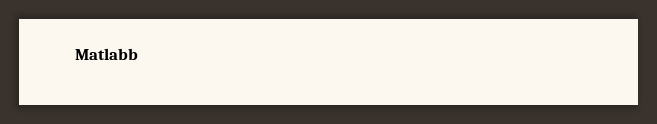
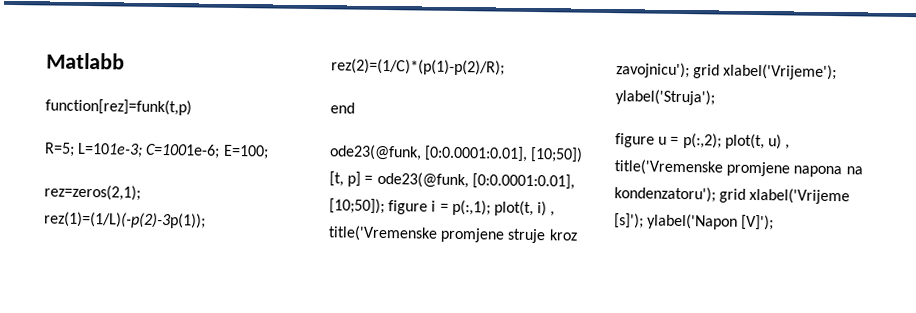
(138, 54) none -> [45,98,192,116] [44,142,269,160] [44,184,141,201] [44,211,206,229] [331,58,505,76] [330,102,355,114] [329,144,584,163] [329,171,575,190] [329,198,556,217] [328,225,578,244] [616,62,838,81] [615,89,715,106] [615,133,791,150] [614,159,863,178] [614,186,851,205] [614,213,775,231] // function[rez]=funk(t,p) // R=5; L=101e-3; C=1001e-6; E=100; // rez=zeros(2,1); rez(1)=(1/L)(-p(2)-3p(1)); rez(2)=(1/C)*(p(1)-p(2)/R); // end // ode23(@funk, [0:0.0001:0.01], [10;50]) [t, p] = ode23(@funk, [0:0.0001:0.01], [10;50]); figure i = p(:,1); plot(t, i) , title('Vremenske promjene struje kroz zavojnicu'); grid xlabel('Vrijeme'); ylabel('Struja'); // figure u = p(:,2); plot(t, u) , title('Vremenske promjene napona na kondenzatoru'); grid xlabel('Vrijeme [s]'); ylabel('Napon [V]');

